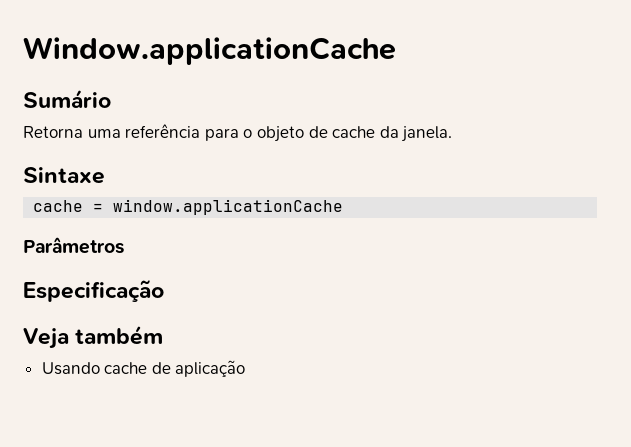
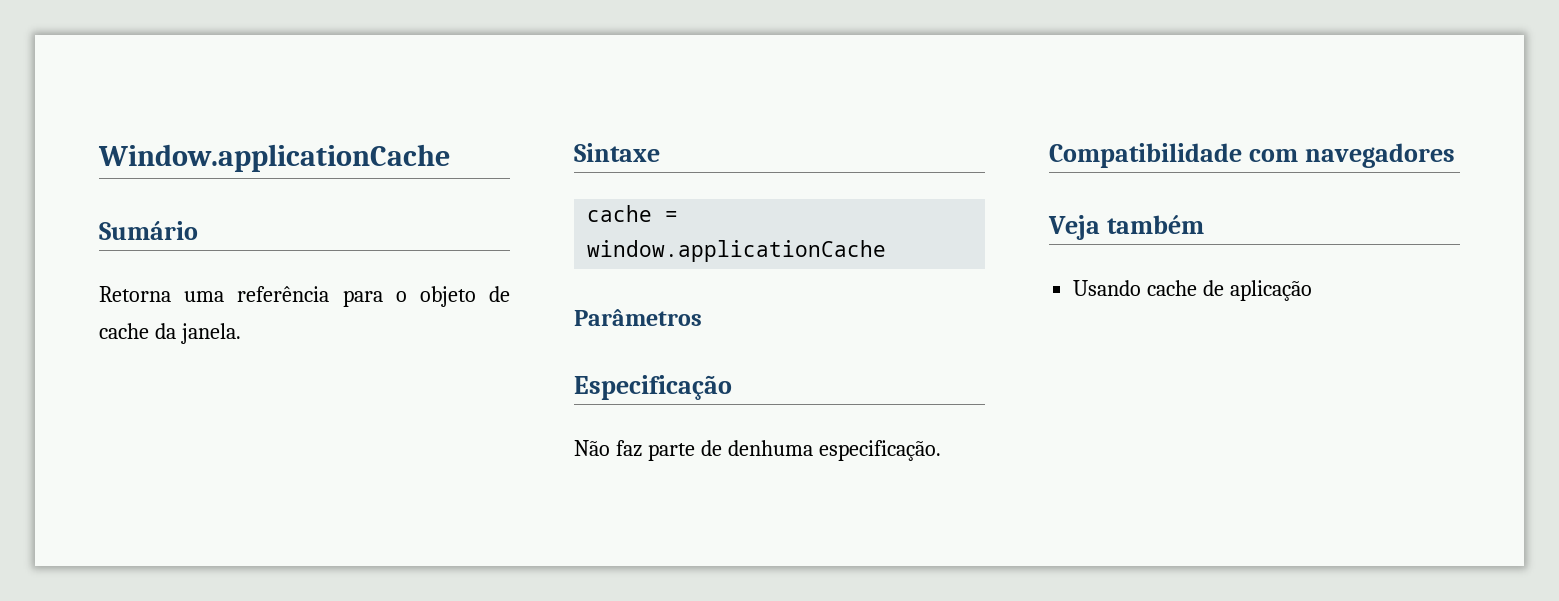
(164, 291) none -> [574,440,941,461] [1049,143,1455,168] // Não faz parte de denhuma especificação. // Compatibilidade com navegadores

